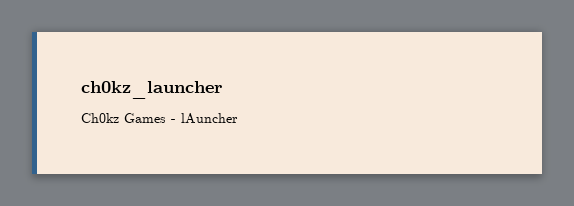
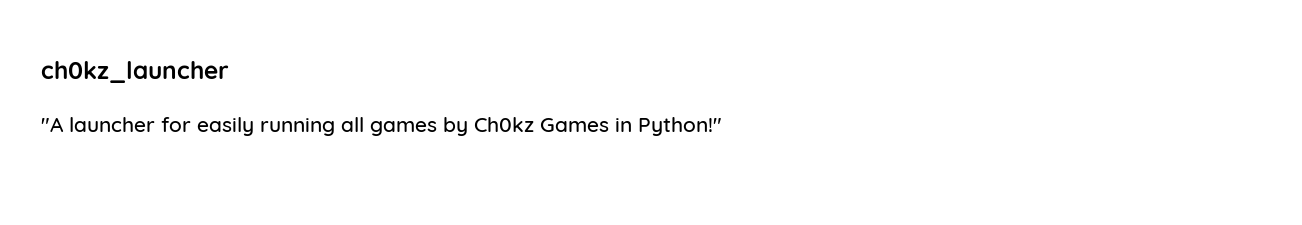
[81,113,238,124] Ch0kz Games - lAuncher -> [41,117,722,136] "A launcher for easily running all games by Ch0kz Games in Python!"

